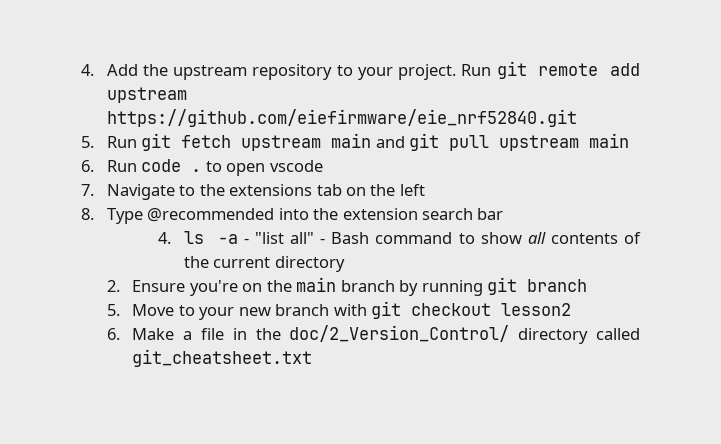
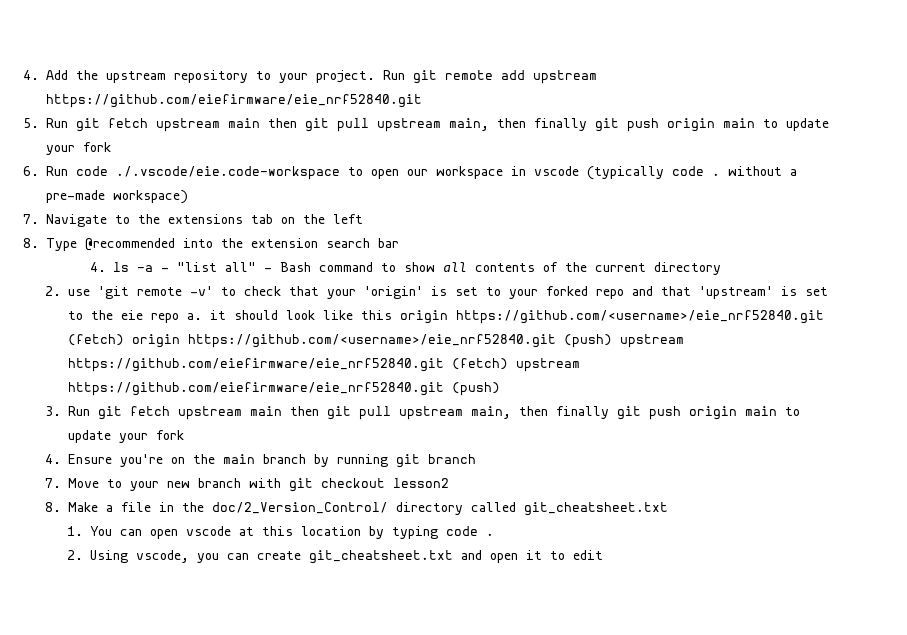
[375,133,630,151] and git pull upstream main -> [268,118,829,132] [46,142,111,155] then git pull upstream main, then finally git push origin main to update your fork
[191,169,202,172] . -> [116,166,340,180] ./.vscode/eie.code-workspace
[269,160,323,172] vscode -> [407,166,797,180] [46,190,188,204] our workspace in vscode (typically code . without a pre-made workspace)
(120, 286) none -> [68,286,829,299] [68,310,825,324] [68,334,685,348] [68,358,581,372] [68,382,501,396] [45,406,801,420] [68,430,185,443] [45,454,62,464] use 'git remote -v' to check that your 'origin' is set to your forked repo and that 'upstream' is set to the eie repo a. it should look like this origin https://github.com/<username>/eie_nrf52840.git (fetch) origin https://github.com/<username>/eie_nrf52840.git (push) upstream https://github.com/eiefirmware/eie_nrf52840.git (fetch) upstream https://github.com/eiefirmware/eie_nrf52840.git (push) // 3. Run git fetch upstream main then git pull upstream main, then finally git push origin main to update your fork // 4.
[106,304,120,316] 5. -> [45,478,62,488] 7.
[106,328,120,340] 6. -> [45,502,62,512] 8.
(313, 358) none -> [67,526,495,539] [67,550,604,564] // 1. You can open vscode at this location by typing code . // 2. Using vscode, you can create git_cheatsheet.txt and open it to edit

